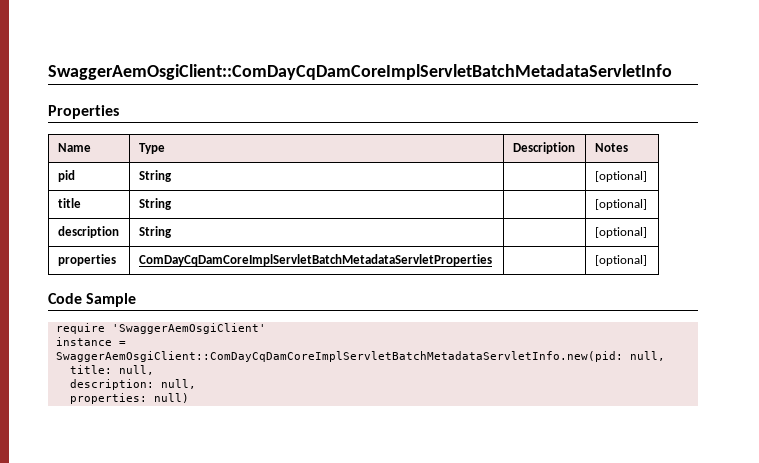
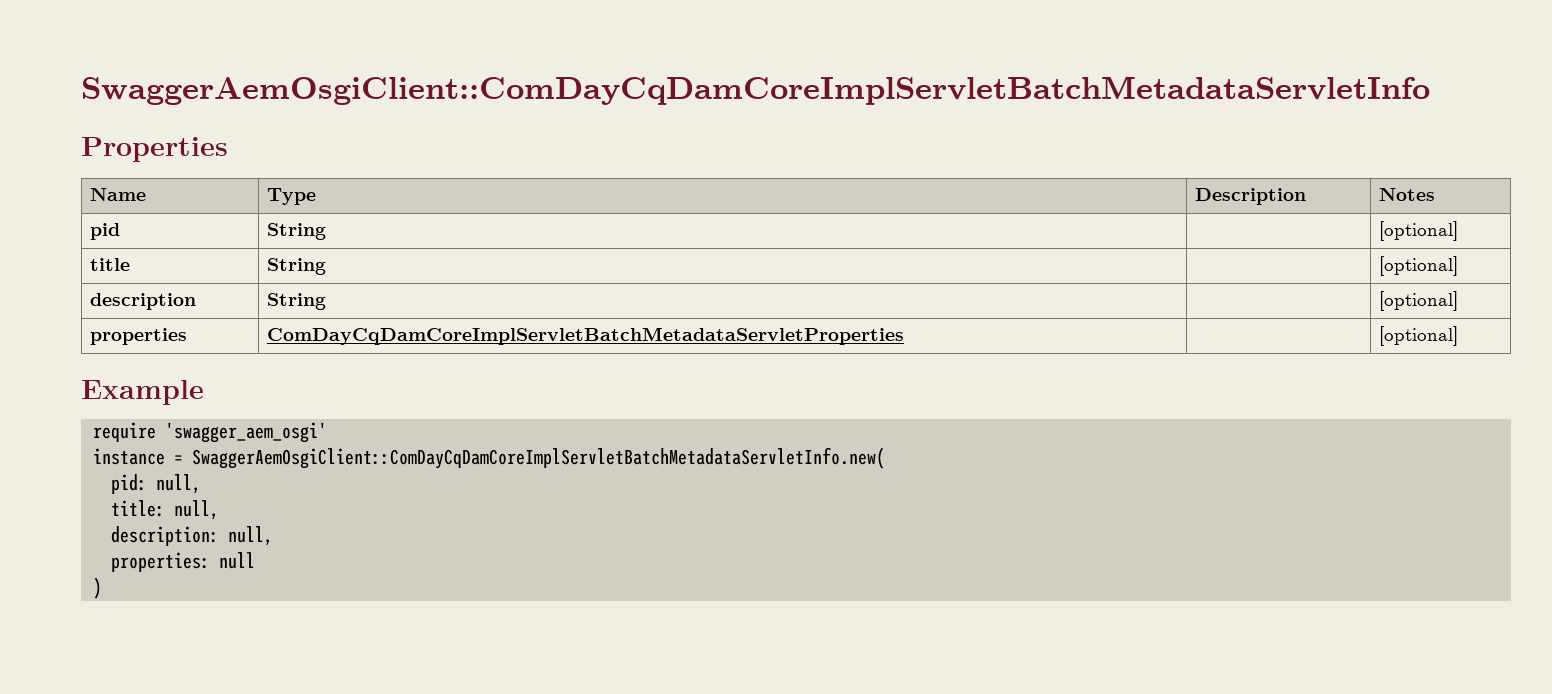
[48,293,137,307] Code Sample -> [81,380,204,405] Example
[111,323,266,334] 'SwaggerAemOsgiClient' -> [165,422,328,443] 'swagger_aem_osgi'
[55,351,623,362] SwaggerAemOsgiClient::ComDayCqDamCoreImplServletBatchMetadataServletInfo.new(pid: -> [192,447,886,469] [111,474,148,494] SwaggerAemOsgiClient::ComDayCqDamCoreImplServletBatchMetadataServletInfo.new( // pid:
[153,393,189,403] null) -> [219,552,256,569] [93,577,103,599] null // )

